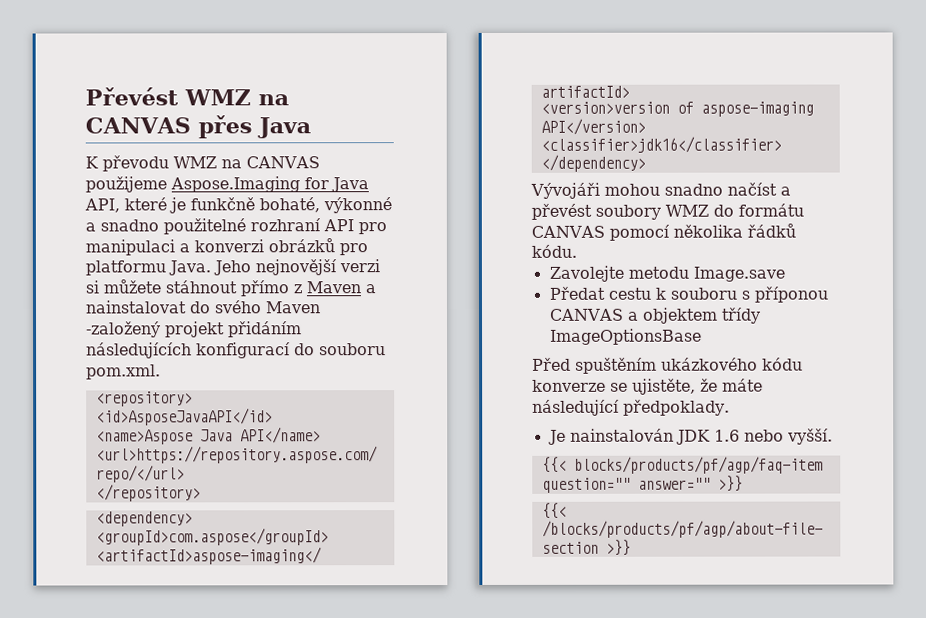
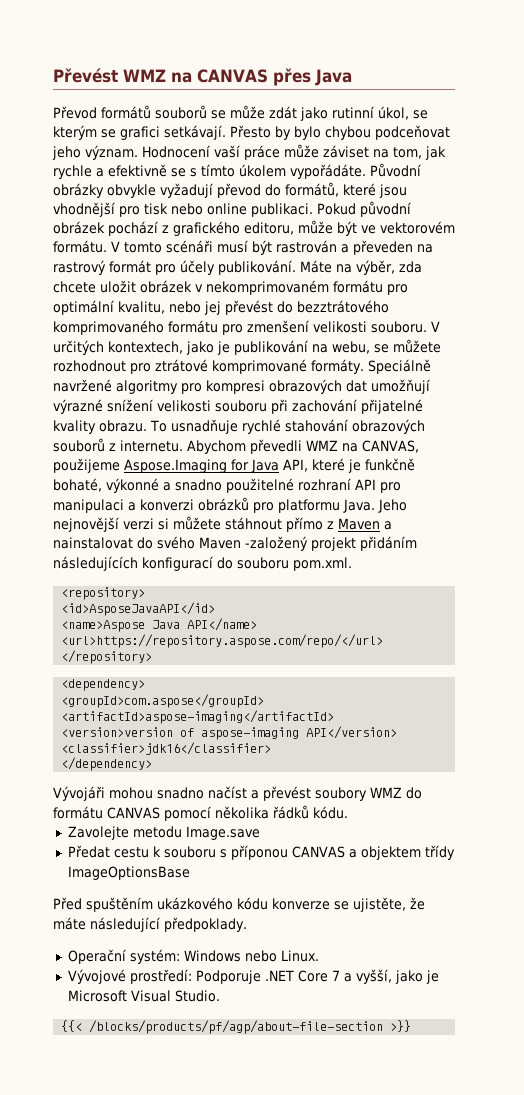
[85,155,320,172] K převodu WMZ na CANVAS -> [53,105,428,121] [53,125,450,140] [52,144,446,160] [53,163,421,179] [53,182,407,198] [53,201,411,217] [53,220,455,236] [53,240,433,255] [53,260,422,275] [53,280,408,295] [53,300,389,315] [53,320,440,335] [53,339,441,355] [53,359,431,374] [53,379,430,394] [53,399,423,414] [53,419,425,434] [53,438,419,454] Převod formátů souborů se může zdát jako rutinní úkol, se kterým se grafici setkávají. Přesto by bylo chybou podceňovat jeho význam. Hodnocení vaší práce může záviset na tom, jak rychle a efektivně se s tímto úkolem vypořádáte. Původní obrázky obvykle vyžadují převod do formátů, které jsou vhodnější pro tisk nebo online publikaci. Pokud původní obrázek pochází z grafického editoru, může být ve vektorovém formátu. V tomto scénáři musí být rastrován a převeden na rastrový formát pro účely publikování. Máte na výběr, zda chcete uložit obrázek v nekomprimovaném formátu pro optimální kvalitu, nebo jej převést do bezztrátového komprimovaného formátu pro zmenšení velikosti souboru. V určitých kontextech, jako je publikování na webu, se můžete rozhodnout pro ztrátové komprimované formáty. Speciálně navržené algoritmy pro kompresi obrazových dat umožňují výrazné snížení velikosti souboru při zachování přijatelné kvality obrazu. To usnadňuje rychlé stahování obrazových souborů z internetu. Abychom převedli WMZ na CANVAS,
[547,428,833,445] [541,456,823,474] [541,475,743,493] Je nainstalován JDK 1.6 nebo vyšší. // {{< blocks/products/pf/agp/faq-item question="" answer="" >}} -> [67,949,319,964] [67,969,439,984] [67,990,220,1002] Operační systém: Windows nebo Linux. // Vývojové prostředí: Podporuje .NET Core 7 a vyšší, jako je Microsoft Visual Studio.

